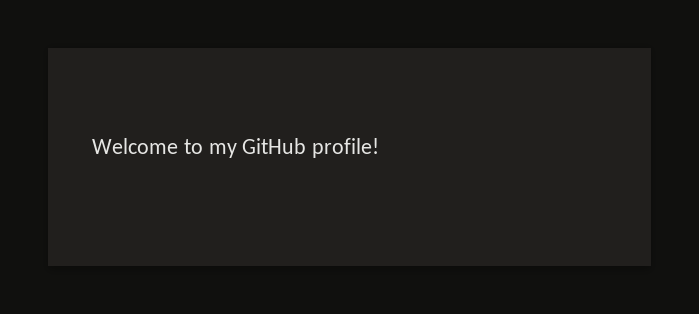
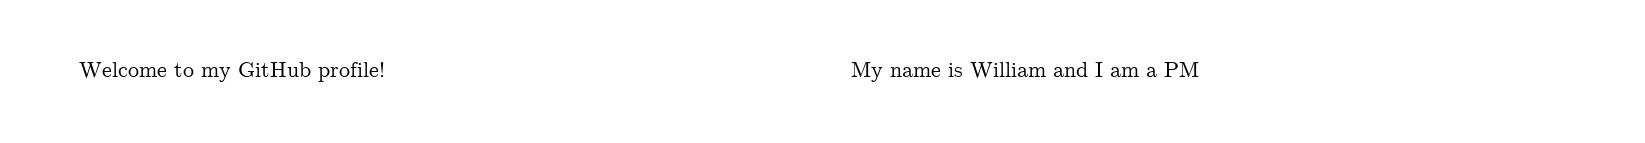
(380, 148) none -> [851,61,1199,82] // My name is William and I am a PM

